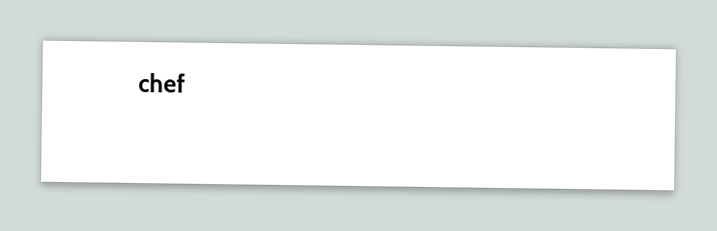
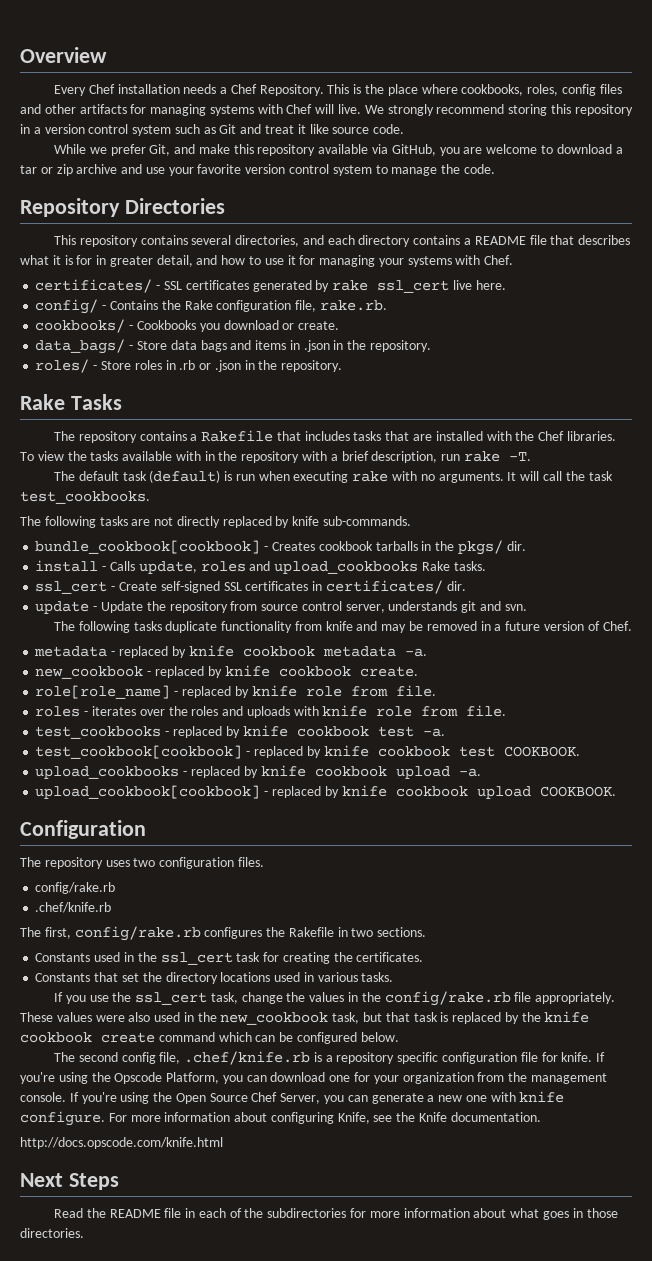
[138,73,186,93] chef -> [20,47,107,63] [54,84,622,96] [20,104,633,116] [20,124,405,136] [54,144,623,156] [20,164,495,176] [20,198,225,217] [54,235,631,247] [20,255,514,267] [35,279,506,293] [35,299,387,314] [35,319,340,333] [35,339,431,354] [35,359,343,373] [20,394,122,410] [54,430,616,443] [20,451,531,463] [54,470,613,483] [20,491,150,504] [20,516,412,528] [35,540,526,555] [35,560,486,574] [35,580,466,594] [35,601,527,614] [54,621,632,633] [34,645,427,658] [35,665,418,679] [35,685,436,699] [35,705,507,718] [35,725,445,739] [35,745,580,759] [35,765,481,779] [35,785,616,799] [20,820,146,839] [20,857,264,869] [35,882,116,894] [35,902,112,913] [20,926,427,941] [35,952,424,965] [35,972,394,984] [54,991,616,1006] [20,1011,590,1025] [20,1032,399,1044] [54,1051,606,1065] [20,1072,607,1084] [20,1091,565,1104] [20,1111,541,1126] [20,1137,223,1149] [20,1173,119,1190] [54,1208,618,1220] [20,1228,84,1238] Overview // Every Chef installation needs a Chef Repository. This is the place where cookbooks, roles, config files and other artifacts for managing systems with Chef will live. We strongly recommend storing this repository in a version control system such as Git and treat it like source code. // While we prefer Git, and make this repository available via GitHub, you are welcome to download a tar or zip archive and use your favorite version control system to manage the code. // Repository Directories // This repository contains several directories, and each directory contains a README file that describes what it is for in greater detail, and how to use it for managing your systems with Chef. // certificates/ - SSL certificates generated by rake ssl_cert live here. // config/ - Contains the Rake configuration file, rake.rb. // cookbooks/ - Cookbooks you download or create. // data_bags/ - Store data bags and items in .json in the repository. // roles/ - Store roles in .rb or .json in the repository. // Rake Tasks // The repository contains a Rakefile that includes tasks that are installed with the Chef libraries. To view the tasks available with in the repository with a brief description, run rake -T. // The default task (default) is run when executing rake with no arguments. It will call the task test_cookbooks. // The following tasks are not directly replaced by knife sub-commands. // bundle_cookbook[cookbook] - Creates cookbook tarballs in the pkgs/ dir. // install - Calls update, roles and upload_cookbooks Rake tasks. // ssl_cert - Create self-signed SSL certificates in certificates/ dir. // update - Update the repository from source control server, understands git and svn. // The following tasks duplicate functionality from knife and may be removed in a future version of Chef. // metadata - replaced by knife cookbook metadata -a. // new_cookbook - replaced by knife cookbook create. // role[role_name] - replaced by knife role from file. // roles - iterates over the roles and uploads with knife role from file. // test_cookbooks - replaced by knife cookbook test -a. // test_cookbook[cookbook] - replaced by knife cookbook test COOKBOOK. // upload_cookbooks - replaced by knife cookbook upload -a. // upload_cookbook[cookbook] - replaced by knife cookbook upload COOKBOOK. // Configuration // The repository uses two configuration files. // config/rake.rb // .chef/knife.rb // The first, config/rake.rb configures the Rakefile in two sections. // Constants used in the ssl_cert task for creating the certificates. // Constants that set the directory locations used in various tasks. // If you use the ssl_cert task, change the values in the config/rake.rb file appropriately. These values were also used in the new_cookbook task, but that task is replaced by the knife cookbook create command which can be configured below. // The second config file, .chef/knife.rb is a repository specific configuration file for knife. If you're using the Opscode Platform, you can download one for your organization from the management console. If you're using the Open Source Chef Server, you can generate a new one with knife configure. For more information about configuring Knife, see the Knife documentation. // http://docs.opscode.com/knife.html // Next Steps // Read the README file in each of the subdirectories for more information about what goes in those directories.

